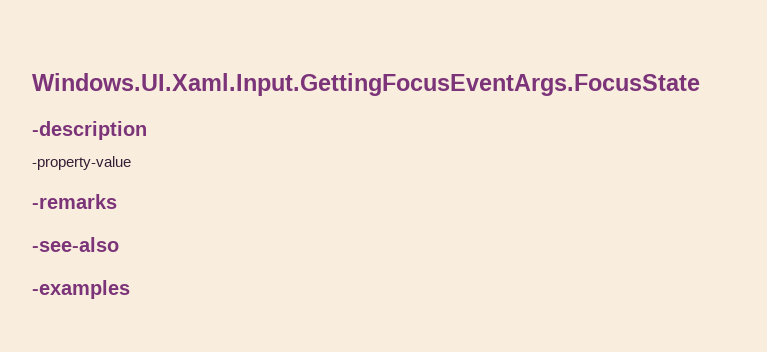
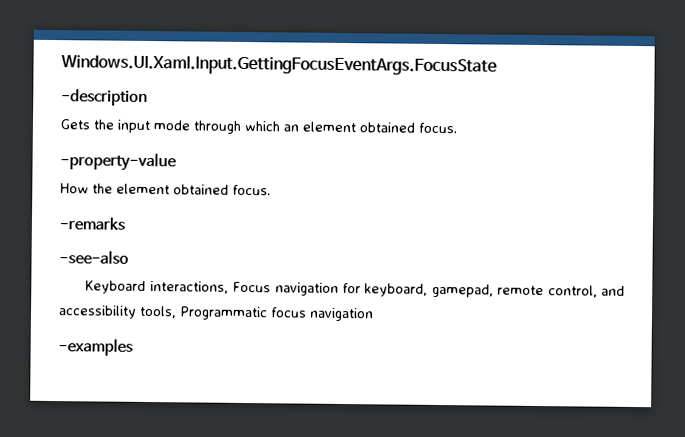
[32,156,131,170] [32,194,117,209] [32,237,119,252] -property-value // -remarks // -see-also -> [60,119,457,134] [60,152,177,172] [60,183,271,196] [59,217,125,231] [59,250,129,265] [84,280,626,298] [58,305,374,322] Gets the input mode through which an element obtained focus. // -property-value // How the element obtained focus. // -remarks // -see-also // Keyboard interactions, Focus navigation for keyboard, gamepad, remote control, and accessibility tools, Programmatic focus navigation

